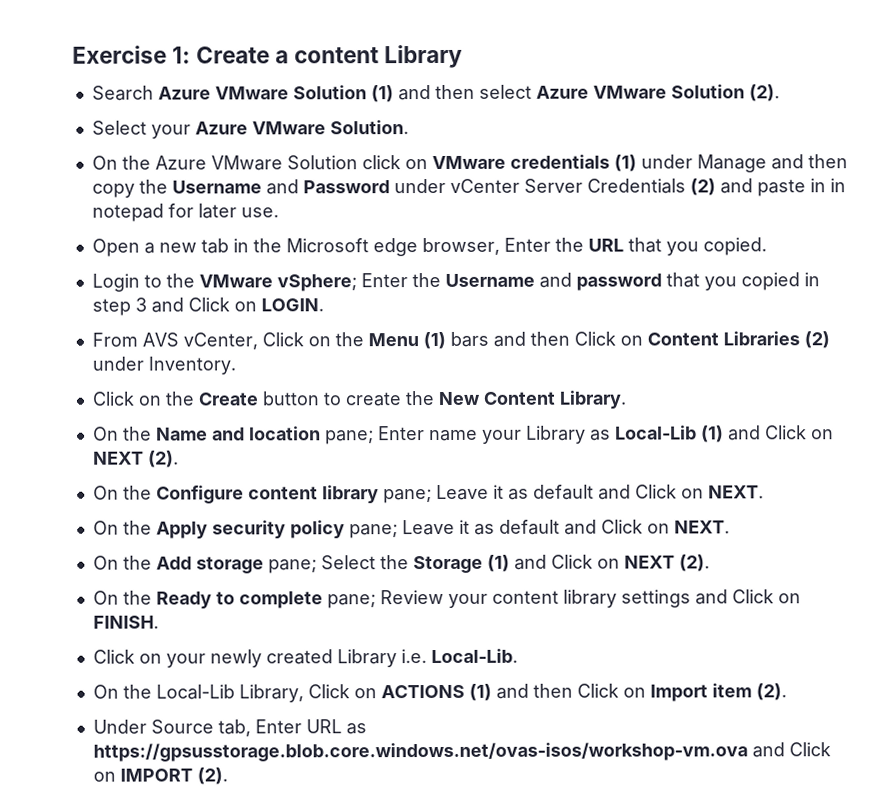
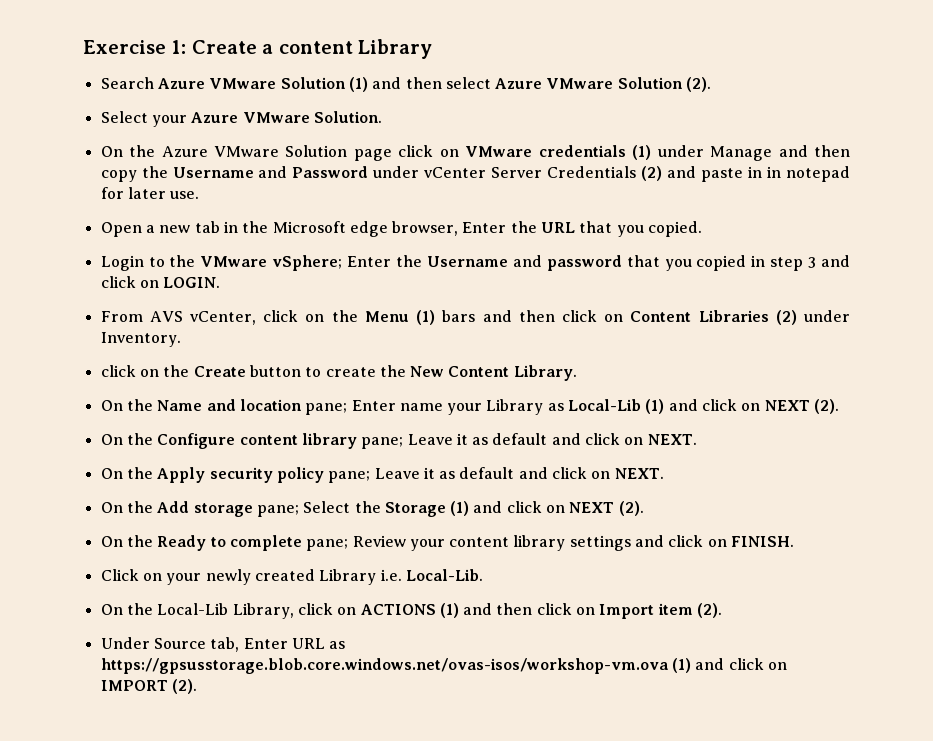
(358, 162) none -> [353,149,392,161] page
[187,297,230,312] Click -> [100,276,136,288] click
[261,332,304,347] Click -> [263,310,299,322] click
[573,331,616,346] Click -> [561,310,597,322] click
[91,391,134,406] Click -> [100,365,136,377] click
[764,425,807,440] Click -> [702,399,738,411] click
[634,484,677,499] Click -> [585,433,621,445] click
[600,519,643,534] Click -> [552,467,588,479] click
[550,554,593,569] Click -> [506,501,542,513] click
[731,589,774,604] Click -> [668,535,704,547] click
[307,684,350,699] Click -> [297,603,333,615] click
[576,683,619,698] Click -> [536,603,572,615] click
[751,742,831,758] and Click -> [671,658,764,673] (1) and click

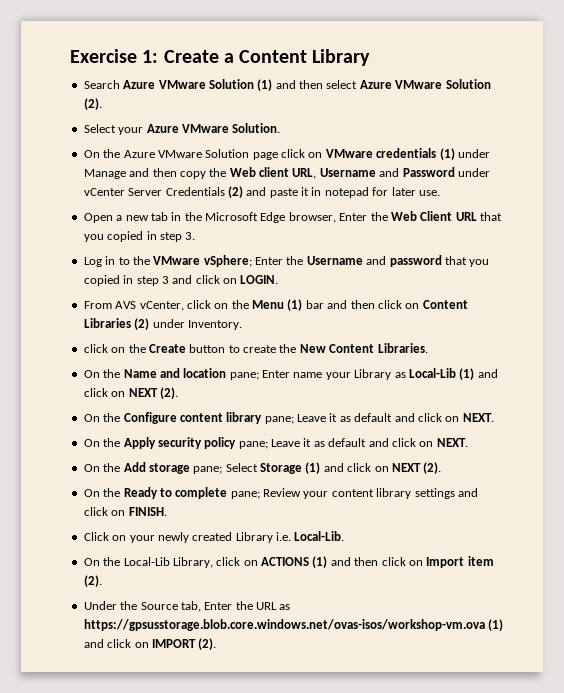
[278,41,353,54] content -> [239,50,308,63] Content
(168, 172) none -> [229,167,317,179] Web client URL,
[748,166,763,178] in -> [301,187,309,196] it
[349,221,388,237] edge -> [260,212,286,223] Edge
(537, 227) none -> [390,211,453,221] Web Client
[648,221,703,237] [100,255,144,271] copied. // Login -> [107,231,196,242] [83,256,116,267] copied in step 3. // Log in
[442,310,476,322] bars -> [305,300,324,309] bar
[513,365,577,381] Library. -> [377,343,428,353] Libraries.
[354,501,381,513] the -> (258, 467) none
(150, 643) none -> [120,601,138,610] the
(288, 643) none -> [235,601,253,610] the

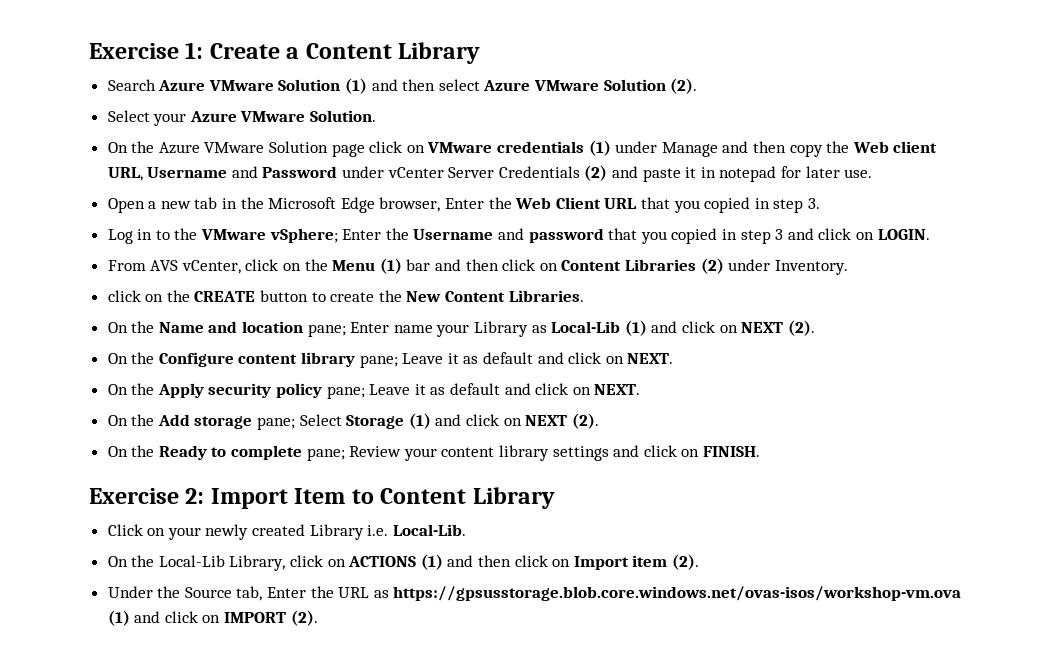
[148,344,186,353] Create -> [194,291,256,302] CREATE
(167, 511) none -> [89,487,555,509] // Exercise 2: Import Item to Content Library

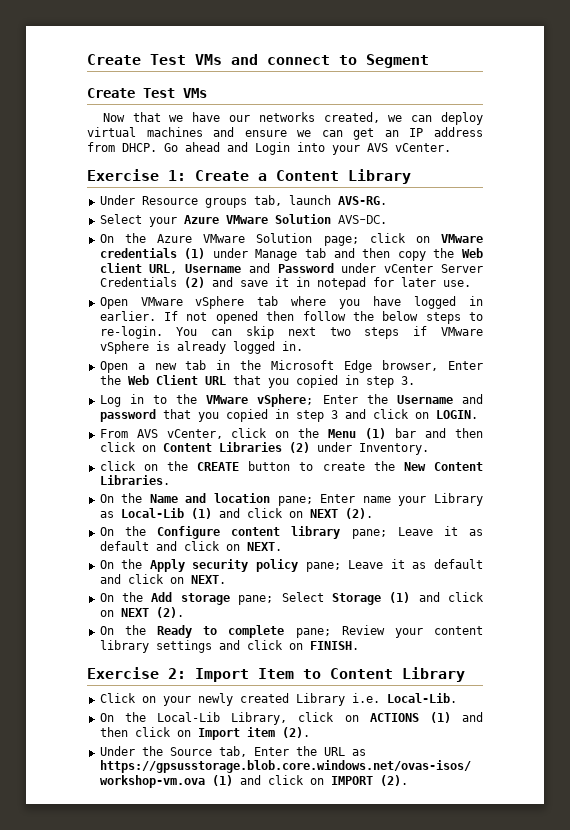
(89, 51) none -> [87,54,429,68] [87,88,207,98] [102,112,483,125] [87,127,483,140] [87,142,451,155] Create Test VMs and connect to Segment // Create Test VMs // Now that we have our networks created, we can deploy virtual machines and ensure we can get an IP address from DHCP. Go ahead and Login into your AVS vCenter. //
[107,78,698,94] Search Azure VMware Solution (1) and then select Azure VMware Solution (2). -> [99,195,387,208] Under Resource groups tab, launch AVS-RG.
[310,110,377,122] Solution. -> [274,214,387,224] Solution AVS-DC.
[331,144,365,157] page -> [323,236,359,246] page;
(718, 149) none -> [305,248,327,258] tab
[642,168,681,182] paste -> [239,280,268,287] save
(873, 173) none -> [99,296,483,309] [99,311,483,324] [99,326,483,339] [99,341,303,354] // Open VMware vSphere tab where you have logged in earlier. If not opened then follow the below steps to re-login. You can skip next two steps if VMware vSphere is already logged in.

